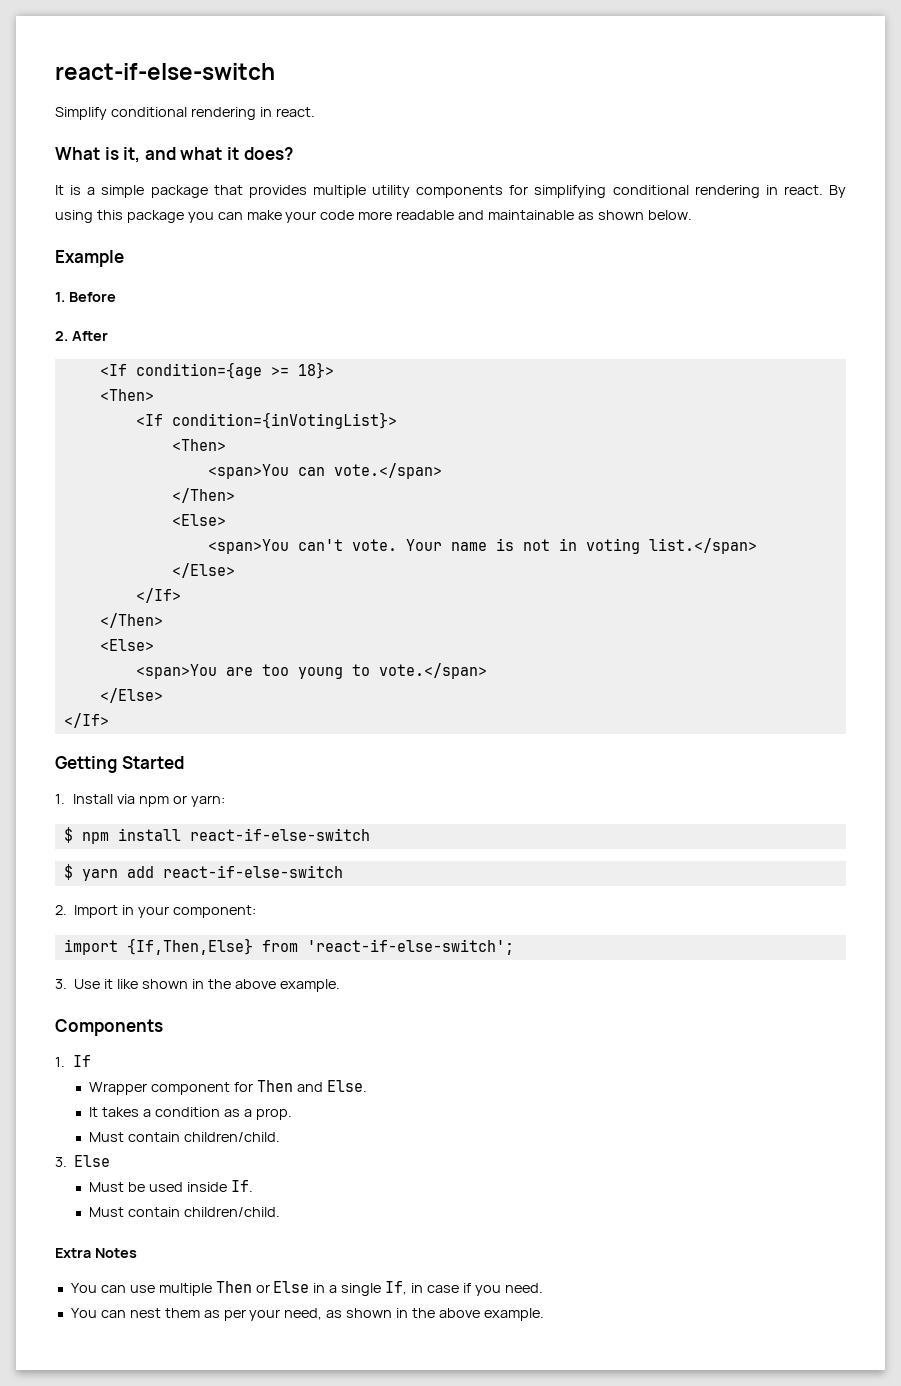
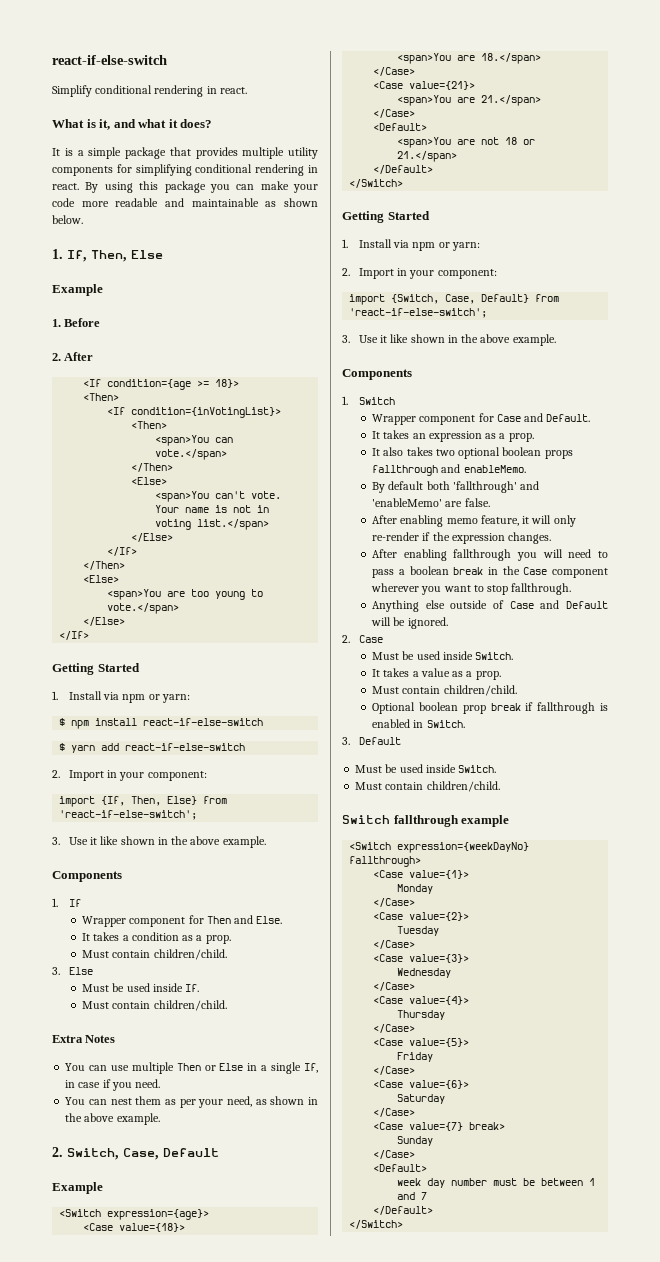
(692, 215) none -> [52,249,163,262] // 1. If, Then, Else
[126,938,253,955] {If,Then,Else} -> [101,796,198,806] {If, Then, Else}
(544, 1314) none -> [52,1147,219,1160] [52,1182,103,1194] [59,1209,210,1220] [83,1223,186,1232] [397,53,542,64] [373,67,416,76] [373,81,476,90] [397,95,542,106] [373,109,416,118] [373,123,428,131] [397,137,536,148] [397,151,458,162] [373,165,434,174] [349,179,404,188] [342,211,430,223] [342,239,480,251] [342,268,497,279] [349,294,560,305] [349,308,488,318] [342,334,556,346] [342,369,412,380] [342,396,395,405] [372,413,591,425] [372,430,534,442] [372,447,573,459] [372,464,526,476] [372,481,540,493] [372,498,490,507] [372,515,576,527] [372,532,552,544] [372,549,608,561] [372,566,608,578] [371,583,572,595] [372,600,608,612] [371,617,448,629] [342,635,383,643] [372,651,514,660] [372,668,501,680] [372,685,517,696] [372,702,608,714] [372,719,465,728] [342,737,401,745] [355,764,497,773] [355,781,500,792] [342,815,510,827] [349,842,530,853] [349,856,422,867] [373,870,470,879] [397,884,434,894] [373,898,416,907] [373,912,470,921] [397,926,440,936] [373,940,416,949] [373,954,470,963] [397,968,452,978] [373,982,416,991] [373,996,470,1005] [397,1010,446,1020] [373,1024,416,1033] [373,1038,470,1047] [397,1052,434,1062] [373,1066,416,1075] [373,1080,470,1089] [397,1094,446,1104] [373,1108,416,1117] [373,1122,506,1131] [397,1136,434,1146] [373,1150,416,1159] [373,1164,428,1172] [397,1178,596,1188] [397,1192,428,1200] [373,1206,434,1215] [349,1220,404,1229] // 2. Switch, Case, Default // Example // <Switch expression={age}> // <Case value={18}> // <span>You are 18.</span> // </Case> // <Case value={21}> // <span>You are 21.</span> // </Case> // <Default> // <span>You are not 18 or 21.</span> // </Default> // </Switch> // Getting Started // 1. Install via npm or yarn: // 2. Import in your component: // import {Switch, Case, Default} from 'react-if-else-switch'; // 3. Use it like shown in the above example. // Components // 1. Switch // Wrapper component for Case and Default. // It takes an expression as a prop. // It also takes two optional boolean props fallthrough and enableMemo. // By default both 'fallthrough' and 'enableMemo' are false. // After enabling memo feature, it will only re-render if the expression changes. // After enabling fallthrough you will need to pass a boolean break in the Case component wherever you want to stop fallthrough. // Anything else outside of Case and Default will be ignored. // 2. Case // Must be used inside Switch. // It takes a value as a prop. // Must contain children/child. // Optional boolean prop break if fallthrough is enabled in Switch. // 3. Default // Must be used inside Switch. // Must contain children/child. // Switch fallthrough example // <Switch expression={weekDayNo} fallthrough> // <Case value={1}> // Monday // </Case> // <Case value={2}> // Tuesday // </Case> // <Case value={3}> // Wednesday // </Case> // <Case value={4}> // Thursday // </Case> // <Case value={5}> // Friday // </Case> // <Case value={6}> // Saturday // </Case> // <Case value={7} break> // Sunday // </Case> // <Default> // week day number must be between 1 and 7 // </Default> // </Switch>

